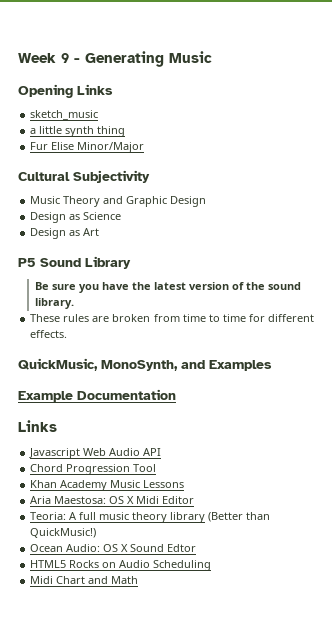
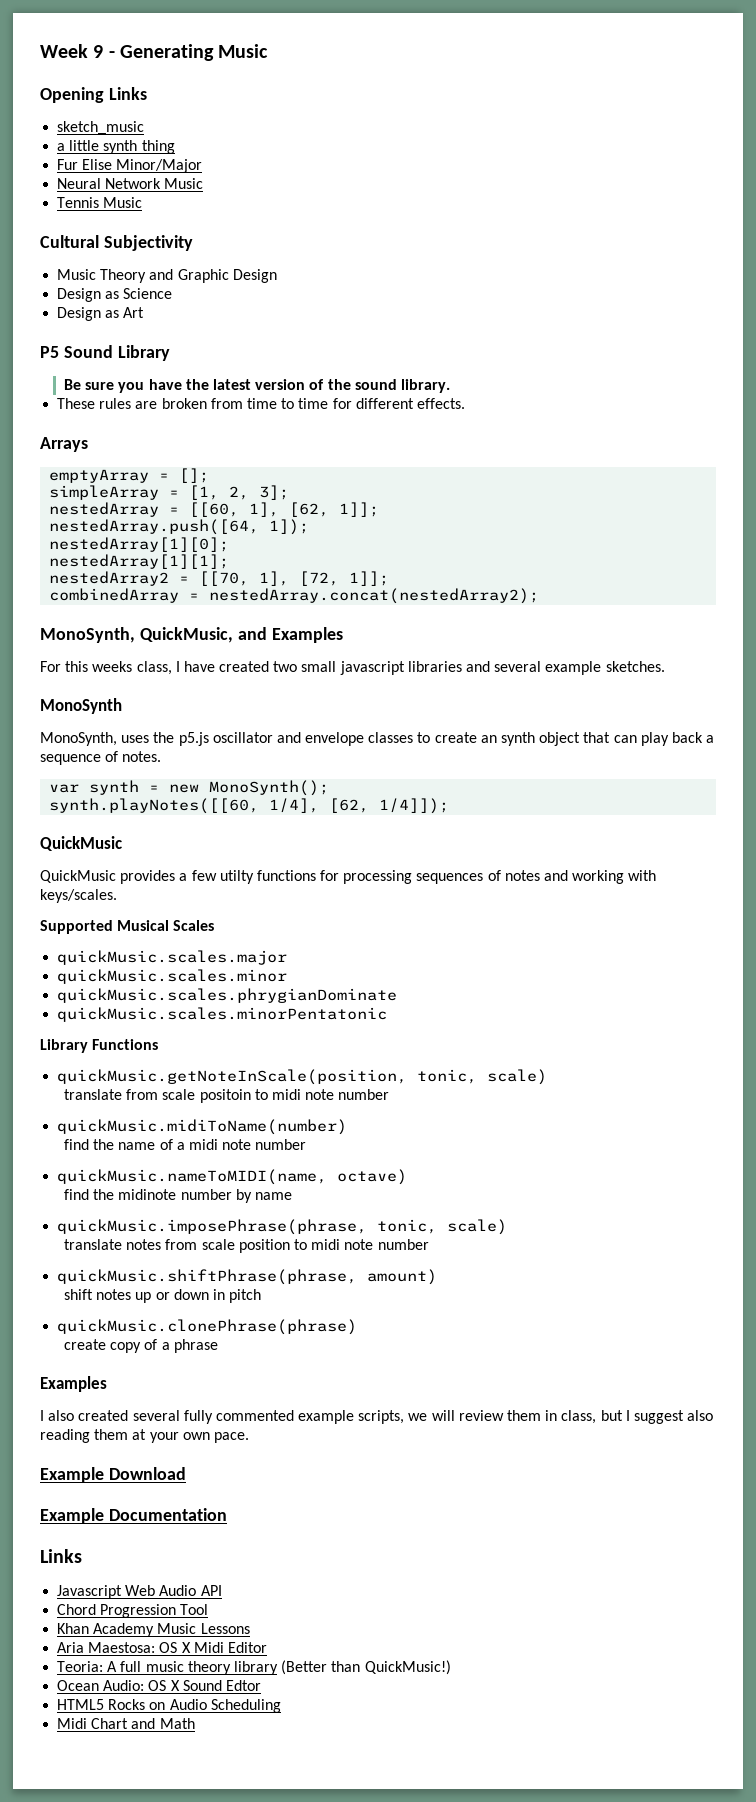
(145, 147) none -> [57,178,204,189] [57,197,143,208] // Neural Network Music // Tennis Music
[18,358,272,371] QuickMusic, MonoSynth, and Examples -> [40,437,88,452] [49,468,210,483] [49,485,290,500] [49,502,380,517] [49,519,310,535] [49,537,230,552] [49,554,230,569] [49,571,390,586] [49,588,540,604] [40,627,343,643] [40,661,665,675] [40,698,122,714] [40,732,715,746] [40,751,162,765] [49,780,330,796] [49,798,450,814] [40,836,122,851] [40,870,657,884] [40,889,117,903] [40,920,215,934] [57,950,288,965] [57,969,288,984] [57,988,398,1003] [57,1007,388,1022] [40,1039,159,1053] [57,1069,548,1085] [64,1089,390,1103] [57,1119,348,1135] [64,1139,307,1150] [57,1169,408,1185] [64,1189,293,1203] [57,1219,508,1235] [64,1239,429,1253] [57,1269,438,1285] [64,1289,262,1303] [57,1319,358,1335] [64,1339,218,1353] [40,1376,107,1392] [40,1410,714,1424] [40,1429,249,1443] [40,1467,186,1483] Arrays // emptyArray = []; // simpleArray = [1, 2, 3]; // nestedArray = [[60, 1], [62, 1]]; // nestedArray.push([64, 1]); // nestedArray[1][0]; // nestedArray[1][1]; // nestedArray2 = [[70, 1], [72, 1]]; // combinedArray = nestedArray.concat(nestedArray2); // MonoSynth, QuickMusic, and Examples // For this weeks class, I have created two small javascript libraries and several example sketches. // MonoSynth // MonoSynth, uses the p5.js oscillator and envelope classes to create an synth object that can play back a sequence of notes. // var synth = new MonoSynth(); // synth.playNotes([[60, 1/4], [62, 1/4]]); // QuickMusic // QuickMusic provides a few utilty functions for processing sequences of notes and working with keys/scales. // Supported Musical Scales // quickMusic.scales.major // quickMusic.scales.minor // quickMusic.scales.phrygianDominate // quickMusic.scales.minorPentatonic // Library Functions // quickMusic.getNoteInScale(position, tonic, scale) // translate from scale positoin to midi note number // quickMusic.midiToName(number) // find the name of a midi note number // quickMusic.nameToMIDI(name, octave) // find the midinote number by name // quickMusic.imposePhrase(phrase, tonic, scale) // translate notes from scale position to midi note number // quickMusic.shiftPhrase(phrase, amount) // shift notes up or down in pitch // quickMusic.clonePhrase(phrase) // create copy of a phrase // Examples // I also created several fully commented example scripts, we will review them in class, but I suggest also reading them at your own pace. // Example Download

